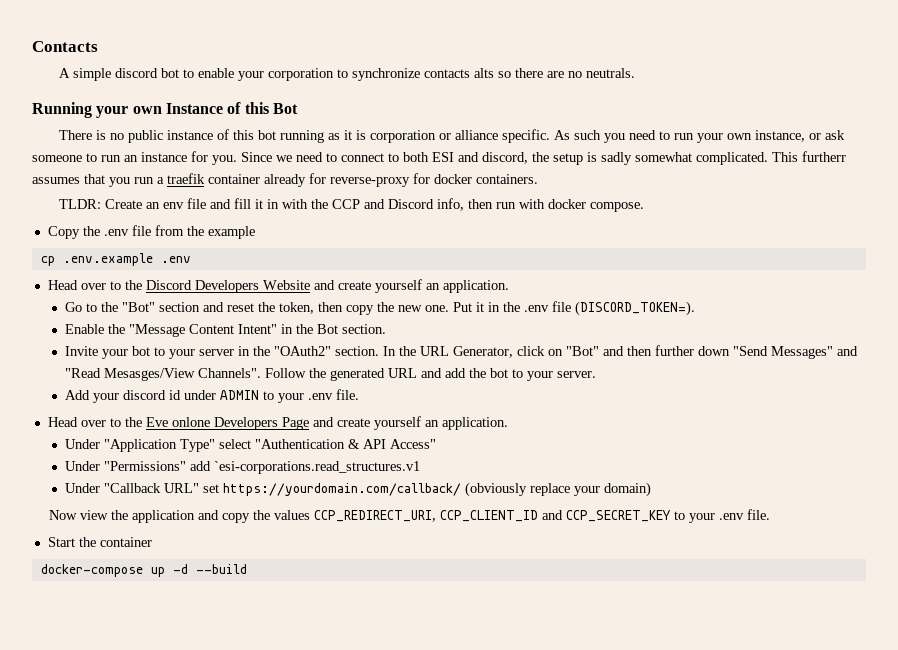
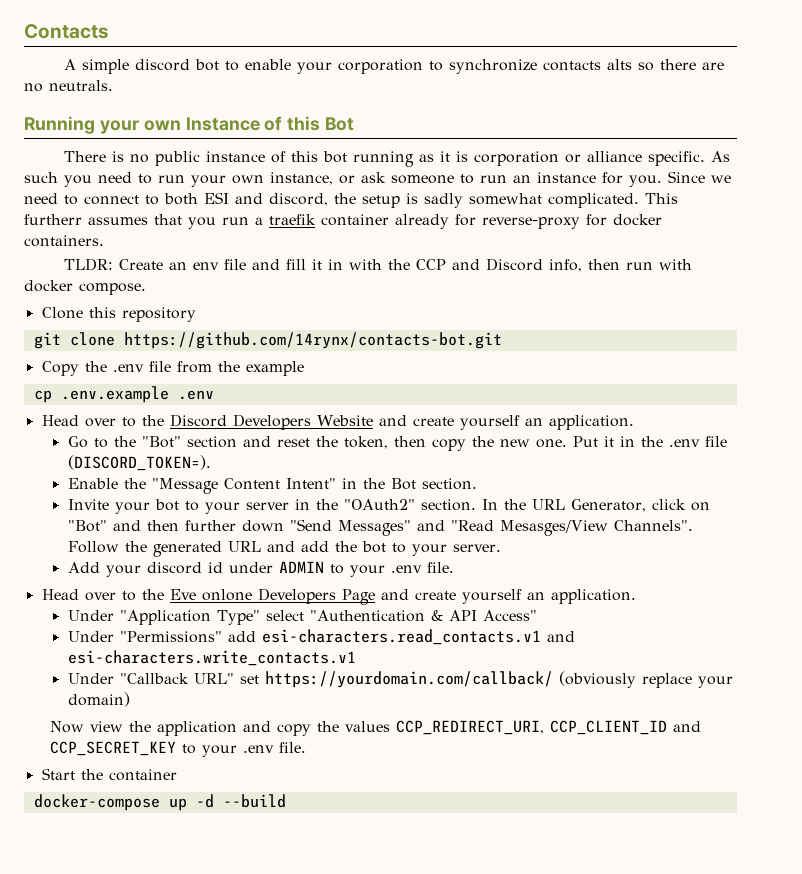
(645, 207) none -> [41,307,196,322] [33,332,502,349] // Clone this repository // git clone https://github.com/14rynx/contacts-bot.git
[214,461,421,474] `esi-corporations.read_structures.v1 -> [261,629,575,645] [67,650,356,666] esi-characters.read_contacts.v1 and esi-characters.write_contacts.v1

